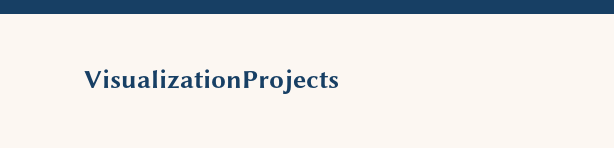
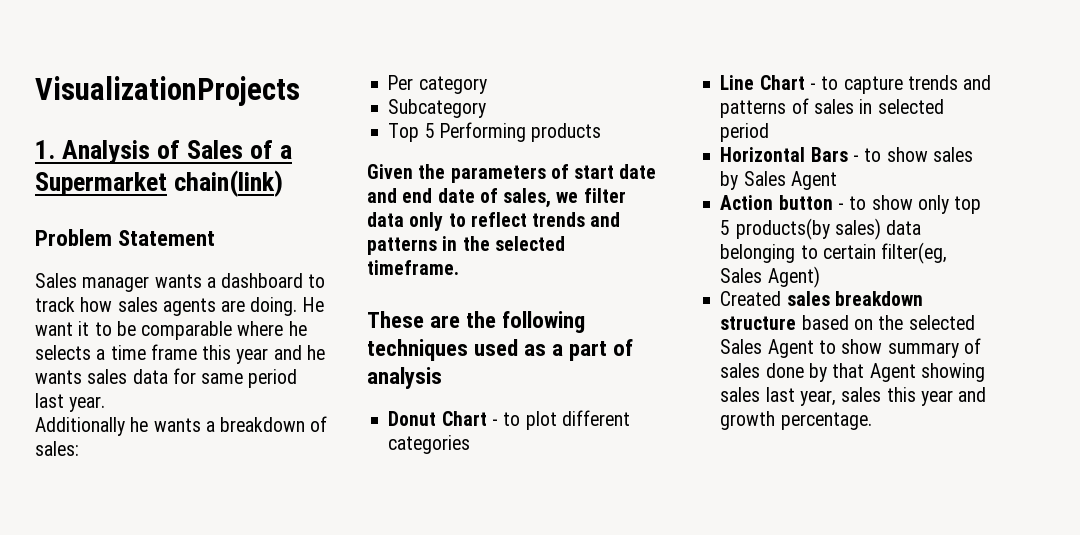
(339, 81) none -> [35,140,293,164] [35,170,284,197] [35,229,216,246] [35,273,326,292] [35,297,324,316] [35,321,307,340] [35,344,325,364] [35,368,298,388] [35,393,106,412] [35,416,328,436] [35,441,79,456] [388,75,487,94] [388,99,487,118] [388,122,602,142] [367,164,657,183] [367,188,626,208] [367,212,621,231] [367,236,565,255] [367,260,459,275] [367,311,586,333] [367,339,634,361] [367,367,442,389] [388,410,630,430] [388,435,471,454] [720,75,992,94] [720,98,944,118] [720,123,770,142] [720,147,973,162] [720,171,837,190] [720,195,982,214] [720,218,922,240] [720,242,948,264] [720,266,820,288] [720,291,923,306] [720,315,975,330] [720,338,981,358] [720,363,985,382] [720,387,987,406] [720,411,872,430] // 1. Analysis of Sales of a Supermarket chain(link) // Problem Statement // Sales manager wants a dashboard to track how sales agents are doing. He want it to be comparable where he selects a time frame this year and he wants sales data for same period last year. // Additionally he wants a breakdown of sales: // Per category // Subcategory // Top 5 Performing products // Given the parameters of start date and end date of sales, we filter data only to reflect trends and patterns in the selected timeframe. // These are the following techniques used as a part of analysis // Donut Chart - to plot different categories // Line Chart - to capture trends and patterns of sales in selected period // Horizontal Bars - to show sales by Sales Agent // Action button - to show only top 5 products(by sales) data belonging to certain filter(eg, Sales Agent) // Created sales breakdown structure based on the selected Sales Agent to show summary of sales done by that Agent showing sales last year, sales this year and growth percentage.

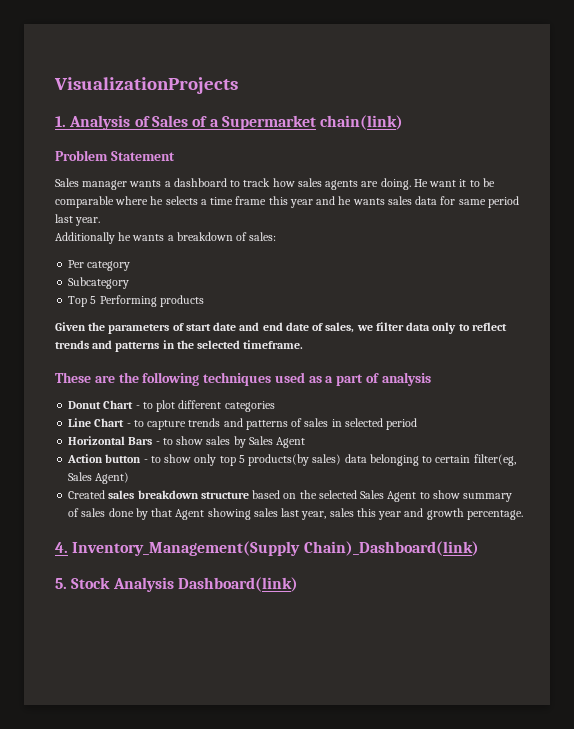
(872, 421) none -> [55,541,479,556] [55,577,298,592] // 4. Inventory_Management(Supply Chain)_Dashboard(link) // 5. Stock Analysis Dashboard(link)

